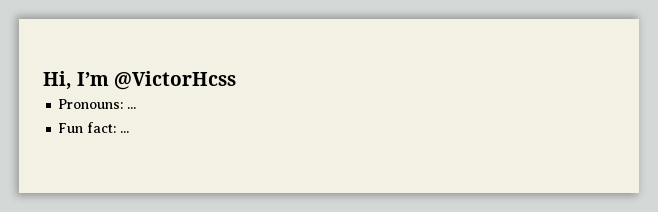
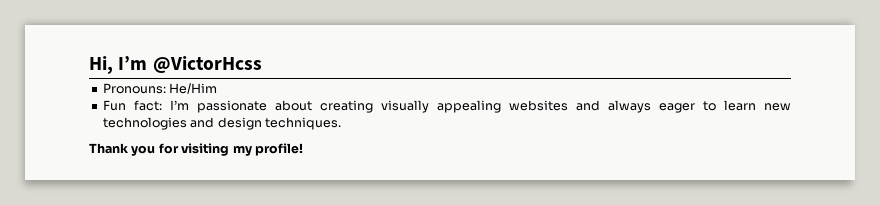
[127,107,137,109] ... -> [169,83,218,94] He/Him
[120,131,130,133] ... -> [169,100,791,113] [102,117,341,130] [89,143,303,156] I’m passionate about creating visually appealing websites and always eager to learn new technologies and design techniques. // Thank you for visiting my profile!

